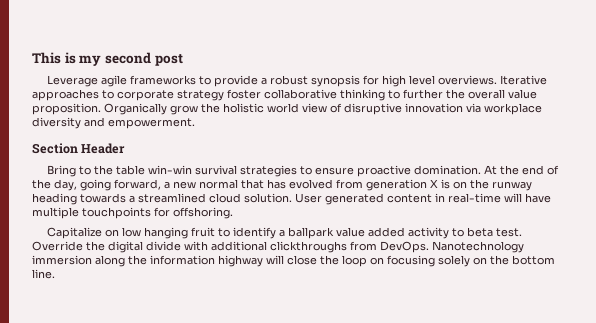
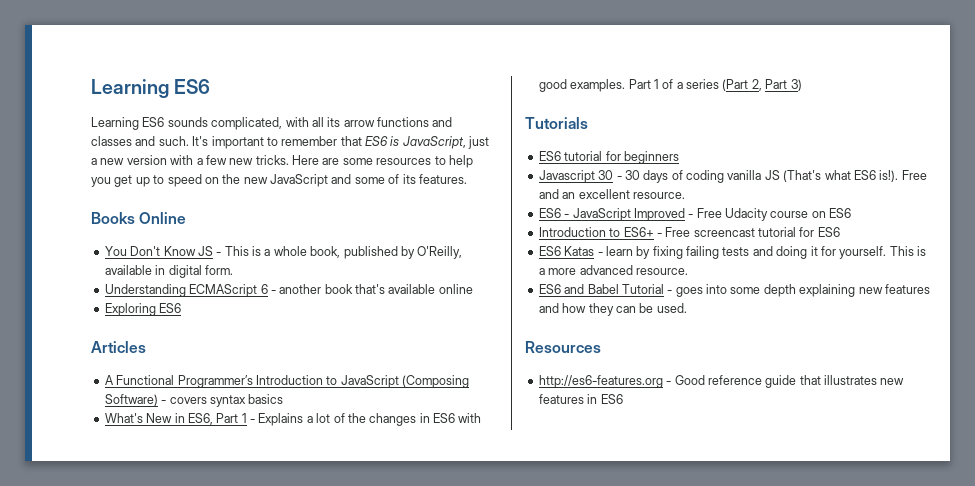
[32,52,183,66] [46,75,547,87] [32,89,537,101] [32,103,542,115] [32,117,195,129] [32,143,126,154] [46,165,559,177] [32,179,532,191] [32,193,551,205] [32,207,233,219] [46,227,522,239] [32,241,524,253] [32,255,555,267] [32,269,55,279] This is my second post // Leverage agile frameworks to provide a robust synopsis for high level overviews. Iterative approaches to corporate strategy foster collaborative thinking to further the overall value proposition. Organically grow the holistic world view of disruptive innovation via workplace diversity and empowerment. // Section Header // Bring to the table win-win survival strategies to ensure proactive domination. At the end of the day, going forward, a new normal that has evolved from generation X is on the runway heading towards a streamlined cloud solution. User generated content in real-time will have multiple touchpoints for offshoring. // Capitalize on low hanging fruit to identify a ballpark value added activity to beta test. Override the digital divide with additional clickthroughs from DevOps. Nanotechnology immersion along the information highway will close the loop on focusing solely on the bottom line. -> [91,79,211,98] [91,117,453,130] [91,136,490,149] [91,155,473,168] [91,174,467,187] [91,212,187,224] [104,246,463,259] [104,265,233,278] [104,284,473,297] [104,303,182,316] [91,341,146,353] [104,375,469,388] [104,394,284,407] [104,413,482,426] [538,79,802,92] [525,117,588,129] [538,151,679,164] [538,170,927,183] [538,189,685,199] [538,208,852,221] [538,227,840,237] [538,246,926,259] [538,265,688,275] [538,284,930,297] [538,303,687,316] [525,341,601,353] [538,375,905,388] [538,394,623,404] Learning ES6 // Learning ES6 sounds complicated, with all its arrow functions and classes and such. It's important to remember that ES6 is JavaScript, just a new version with a few new tricks. Here are some resources to help you get up to speed on the new JavaScript and some of its features. // Books Online // You Don't Know JS - This is a whole book, published by O'Reilly, available in digital form. // Understanding ECMAScript 6 - another book that's available online // Exploring ES6 // Articles // A Functional Programmer’s Introduction to JavaScript (Composing Software) - covers syntax basics // What's New in ES6, Part 1 - Explains a lot of the changes in ES6 with good examples. Part 1 of a series (Part 2, Part 3) // Tutorials // ES6 tutorial for beginners // Javascript 30 - 30 days of coding vanilla JS (That's what ES6 is!). Free and an excellent resource. // ES6 - JavaScript Improved - Free Udacity course on ES6 // Introduction to ES6+ - Free screencast tutorial for ES6 // ES6 Katas - learn by fixing failing tests and doing it for yourself. This is a more advanced resource. // ES6 and Babel Tutorial - goes into some depth explaining new features and how they can be used. // Resources // http://es6-features.org - Good reference guide that illustrates new features in ES6

